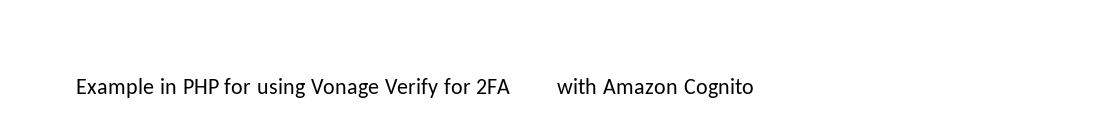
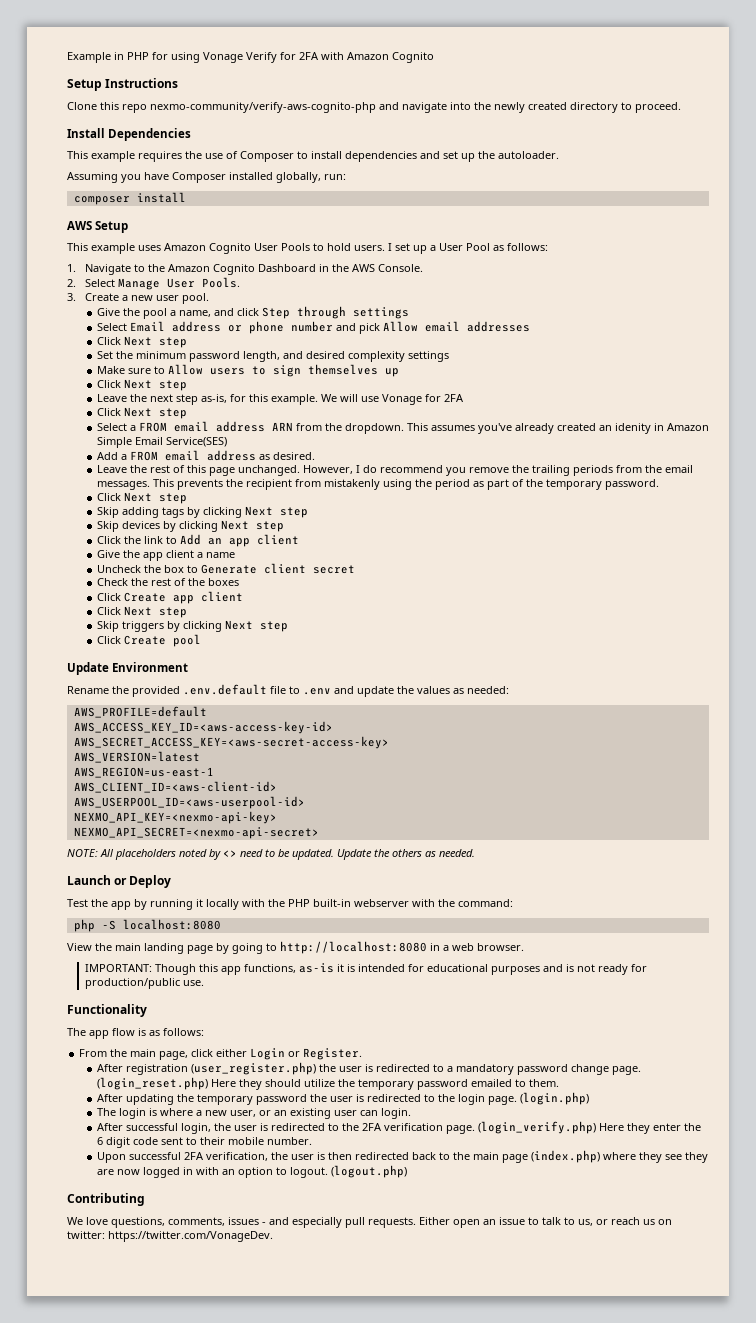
(754, 88) none -> [67,78,179,91] [67,102,681,113] [67,128,192,141] [67,151,559,162] [67,172,346,183] [73,192,186,205] [67,221,129,233] [67,243,548,254] [67,264,423,275] [67,277,240,290] [67,293,209,304] [96,306,409,319] [96,321,530,334] [96,336,187,348] [96,351,449,362] [96,364,399,377] [96,379,187,391] [96,394,464,405] [96,407,187,419] [96,421,709,434] [96,437,227,448] [96,450,315,461] [96,465,693,476] [96,479,659,490] [96,492,187,504] [96,506,308,518] [96,520,284,532] [96,534,299,547] [96,550,235,561] [96,563,355,574] [96,578,239,586] [96,591,243,604] [96,606,187,618] [96,620,288,632] [96,634,201,647] [67,662,189,675] [67,684,509,697] [73,706,207,718] [73,721,333,734] [73,736,389,749] [73,751,200,763] [73,767,214,778] [73,781,277,793] [73,796,305,809] [73,811,277,824] [73,827,319,839] [67,849,475,860] [67,875,172,888] [67,899,513,910] [73,919,221,932] [67,941,524,954] [84,963,647,975] [84,978,204,989] [67,1004,147,1017] [67,1028,204,1039] [79,1048,363,1060] [96,1062,641,1075] [96,1077,559,1090] [96,1092,589,1105] [96,1108,411,1119] [96,1121,701,1134] [96,1137,312,1148] [96,1150,708,1163] [96,1165,407,1178] [67,1193,145,1206] [67,1217,672,1228] [67,1231,273,1242] // Setup Instructions // Clone this repo nexmo-community/verify-aws-cognito-php and navigate into the newly created directory to proceed. // Install Dependencies // This example requires the use of Composer to install dependencies and set up the autoloader. // Assuming you have Composer installed globally, run: // composer install // AWS Setup // This example uses Amazon Cognito User Pools to hold users. I set up a User Pool as follows: // 1. Navigate to the Amazon Cognito Dashboard in the AWS Console. // 2. Select Manage User Pools. // 3. Create a new user pool. // Give the pool a name, and click Step through settings // Select Email address or phone number and pick Allow email addresses // Click Next step // Set the minimum password length, and desired complexity settings // Make sure to Allow users to sign themselves up // Click Next step // Leave the next step as-is, for this example. We will use Vonage for 2FA // Click Next step // Select a FROM email address ARN from the dropdown. This assumes you've already created an idenity in Amazon Simple Email Service(SES) // Add a FROM email address as desired. // Leave the rest of this page unchanged. However, I do recommend you remove the trailing periods from the email messages. This prevents the recipient from mistakenly using the period as part of the temporary password. // Click Next step // Skip adding tags by clicking Next step // Skip devices by clicking Next step // Click the link to Add an app client // Give the app client a name // Uncheck the box to Generate client secret // Check the rest of the boxes // Click Create app client // Click Next step // Skip triggers by clicking Next step // Click Create pool // Update Environment // Rename the provided .env.default file to .env and update the values as needed: // AWS_PROFILE=default // AWS_ACCESS_KEY_ID=<aws-access-key-id> // AWS_SECRET_ACCESS_KEY=<aws-secret-access-key> // AWS_VERSION=latest // AWS_REGION=us-east-1 // AWS_CLIENT_ID=<aws-client-id> // AWS_USERPOOL_ID=<aws-userpool-id> // NEXMO_API_KEY=<nexmo-api-key> // NEXMO_API_SECRET=<nexmo-api-secret> // NOTE: All placeholders noted by <> need to be updated. Update the others as needed. // Launch or Deploy // Test the app by running it locally with the PHP built-in webserver with the command: // php -S localhost:8080 // View the main landing page by going to http://localhost:8080 in a web browser. // IMPORTANT: Though this app functions, as-is it is intended for educational purposes and is not ready for production/public use. // Functionality // The app flow is as follows: // From the main page, click either Login or Register. // After registration (user_register.php) the user is redirected to a mandatory password change page. (login_reset.php) Here they should utilize the temporary password emailed to them. // After updating the temporary password the user is redirected to the login page. (login.php) // The login is where a new user, or an existing user can login. // After successful login, the user is redirected to the 2FA verification page. (login_verify.php) Here they enter the 6 digit code sent to their mobile number. // Upon successful 2FA verification, the user is then redirected back to the main page (index.php) where they see they are now logged in with an option to logout. (logout.php) // Contributing // We love questions, comments, issues - and especially pull requests. Either open an issue to talk to us, or reach us on twitter: https://twitter.com/VonageDev.

